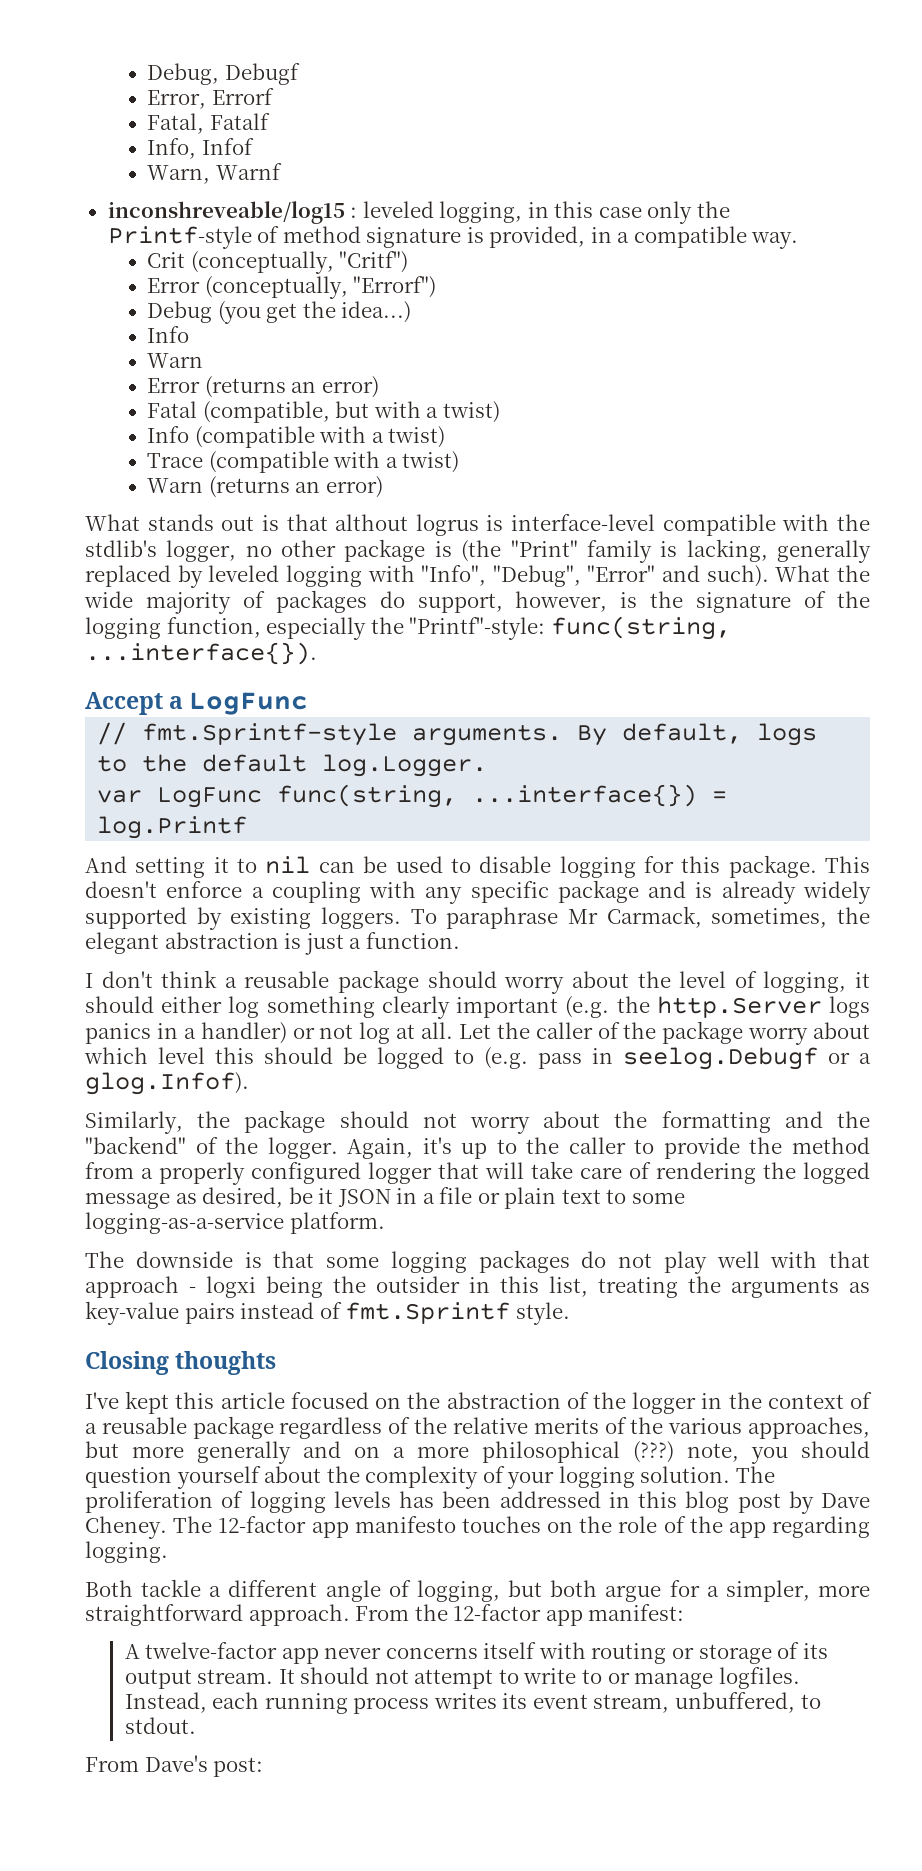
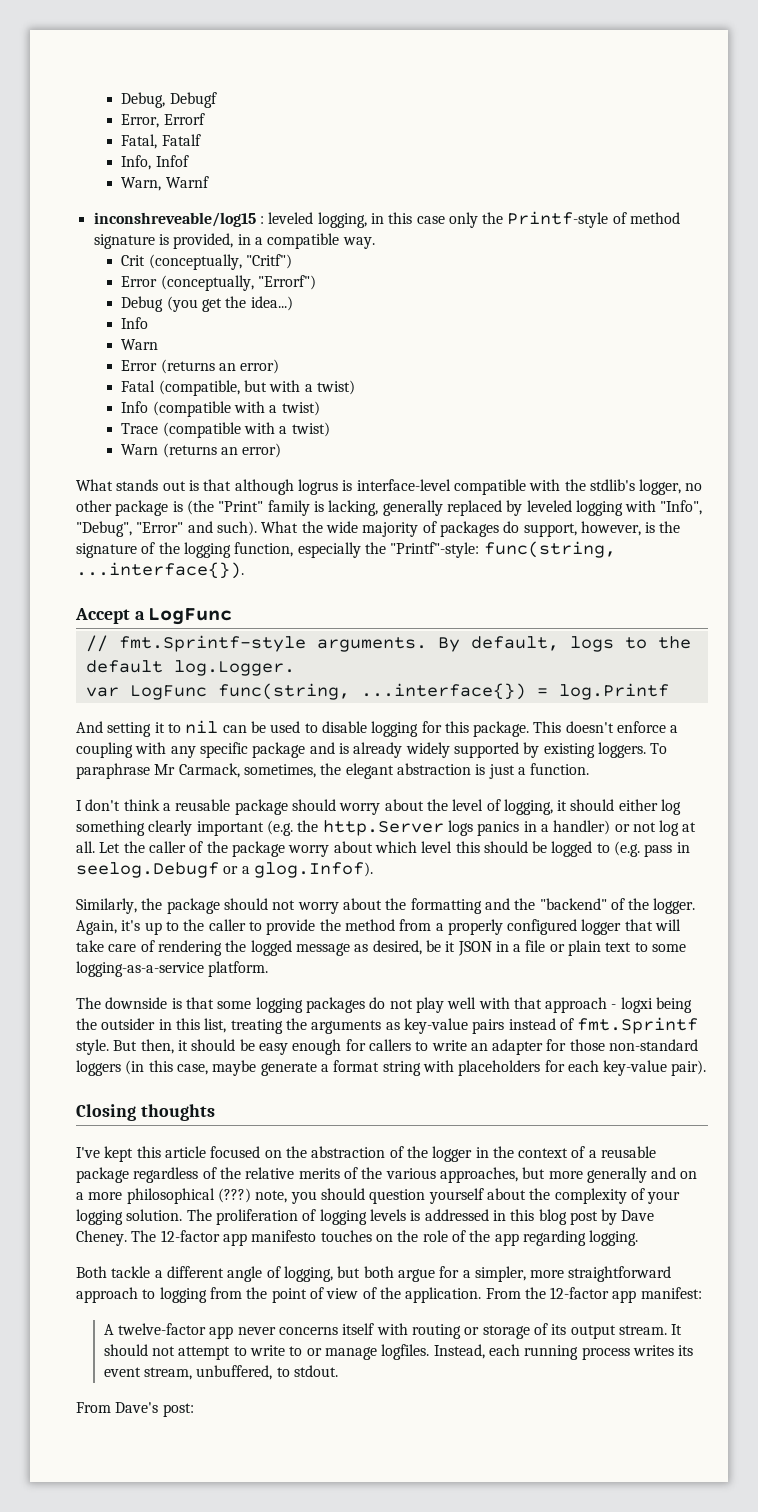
[335,514,409,531] althout -> [234,479,294,495] although
(570, 1313) none -> [113,1039,699,1055] [76,1060,707,1076] But then, it should be easy enough for callers to write an adapter for those non-standard loggers (in this case, maybe generate a format string with placeholders for each key-value pair).
[399,1491,492,1508] has been -> [410,1210,421,1221] is
[248,1604,350,1626] approach. -> [76,1287,482,1303] approach to logging from the point of view of the application.

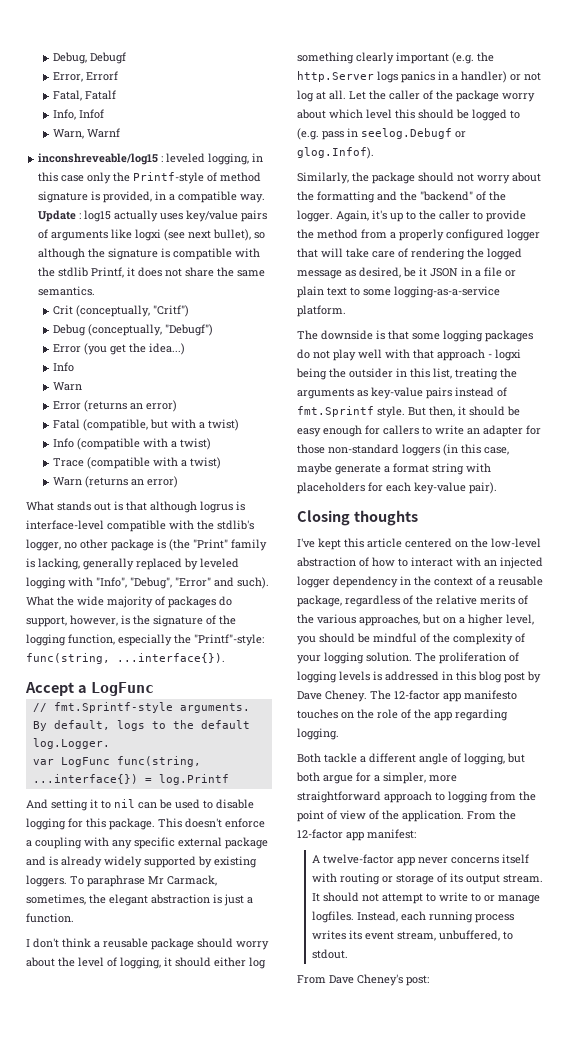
(375, 243) none -> [38,210,268,222] [38,229,266,241] [38,248,261,260] [38,267,266,278] [38,286,96,296] Update : log15 actually uses key/value pairs of arguments like logxi (see next bullet), so although the signature is compatible with the stdlib Printf, it does not share the same semantics.
[121,275,317,291] [121,296,164,312] Error (conceptually, "Errorf") // Debug -> [52,324,213,336] [52,344,81,353] Debug (conceptually, "Debugf") // Error
(248, 750) none -> [178,837,222,847] external
[241,866,250,874] a -> (466, 134) none
[210,1146,307,1158] focused on the -> [405,538,541,548] centered on the low-level
[406,1146,473,1162] the logger -> [372,557,543,569] [297,576,398,588] how to interact with an injected logger dependency
[76,1167,129,1183] package -> [297,595,342,607] package,
[548,1167,698,1183] [76,1188,526,1204] more generally and on a more philosophical (???) note, you should question yourself about -> [443,614,534,626] [297,633,430,645] on a higher level, you should be mindful of
[115,1402,159,1413] Dave's -> [329,974,403,986] Dave Cheney's

